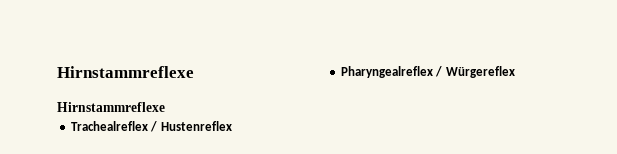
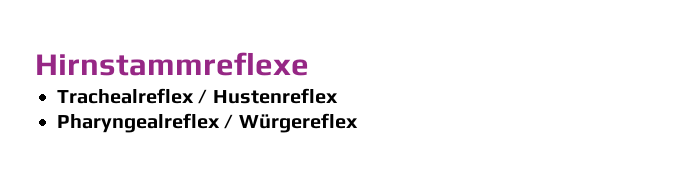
[57,66,194,78] [57,102,165,112] Hirnstammreflexe // Hirnstammreflexe -> [35,52,309,76] Hirnstammreflexe

